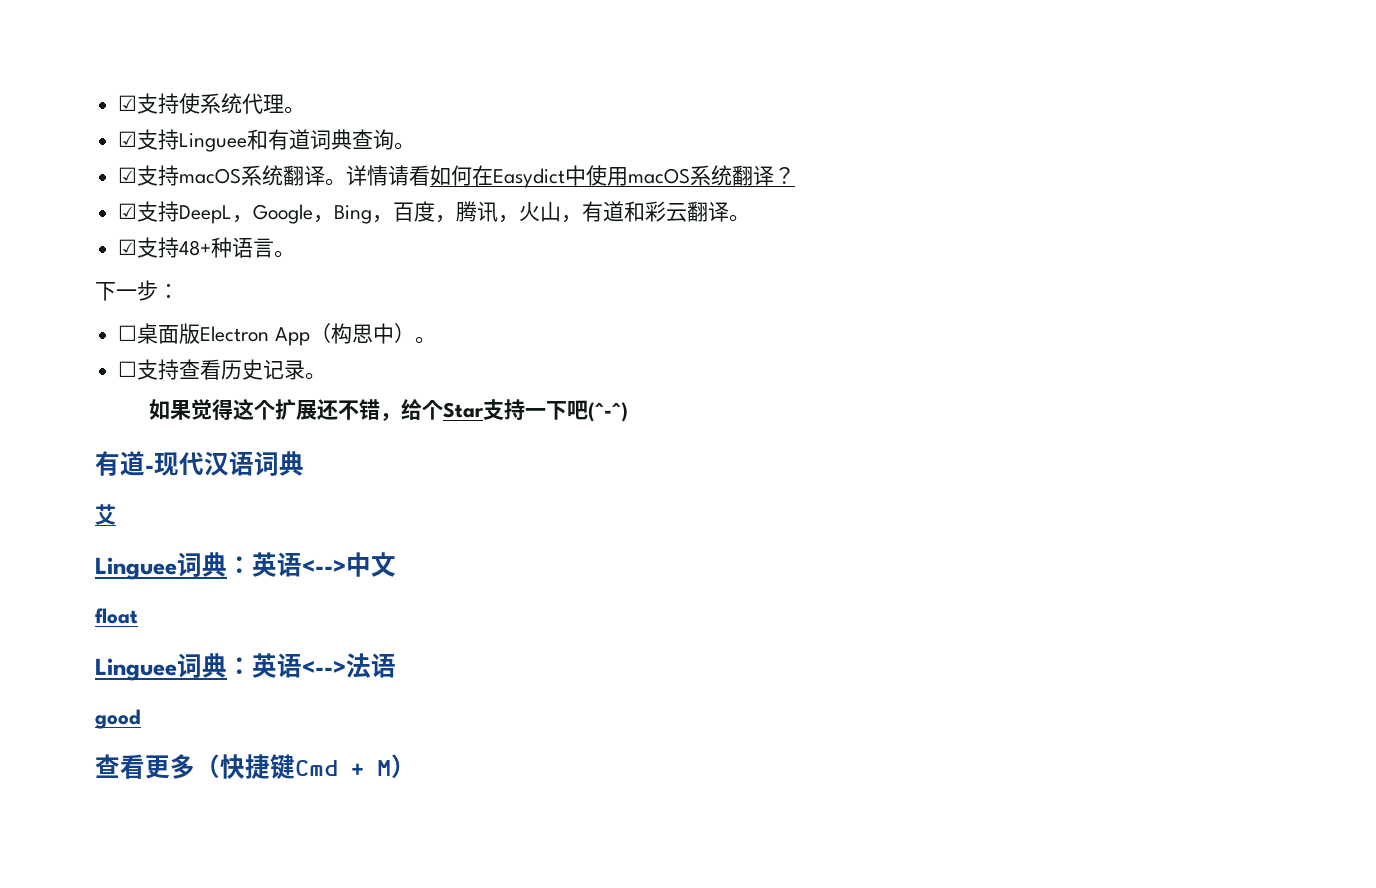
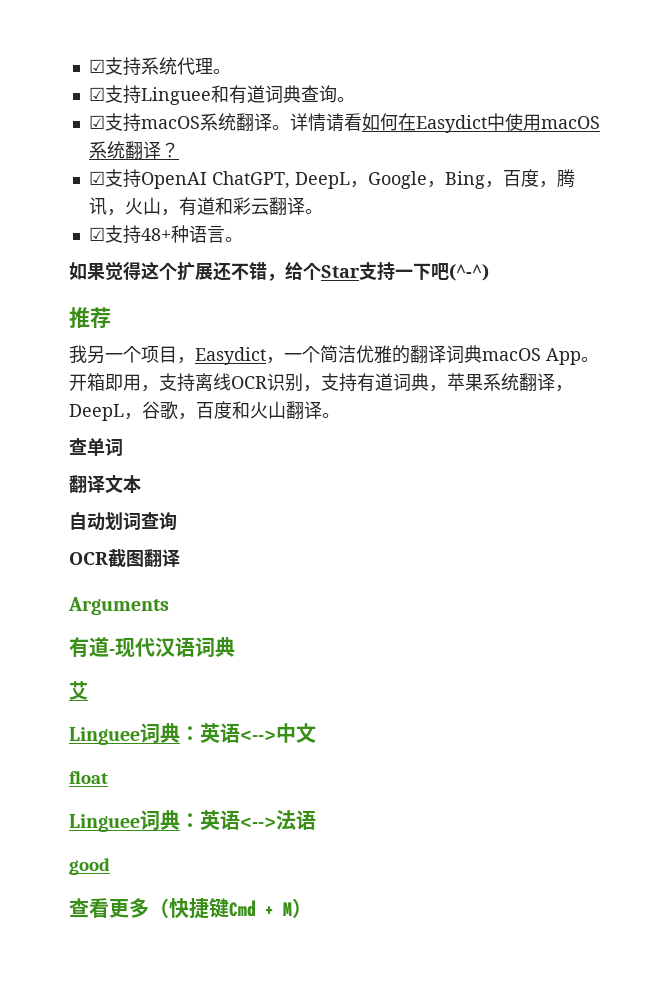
[118,93,201,114] ☑支持使 -> [88,57,141,76] ☑支持
(180, 211) none -> [140,171,290,189] OpenAI ChatGPT,
[95,280,179,301] [118,323,436,346] [118,359,327,380] // 下一步： // ☐桌面版Electron App（构思中）。 // ☐支持查看历史记录。 -> (243, 239) none
(629, 412) none -> [69,307,111,329] [69,345,599,365] [69,373,573,392] [69,401,340,421] [69,438,123,456] [69,475,141,493] [69,512,177,531] [69,549,180,567] [68,597,169,615] // 推荐 // 我另一个项目，Easydict，一个简洁优雅的翻译词典macOS App。开箱即用，支持离线OCR识别，支持有道词典，苹果系统翻译，DeepL，谷歌，百度和火山翻译。 // 查单词 // 翻译文本 // 自动划词查询 // OCR截图翻译 // Arguments

